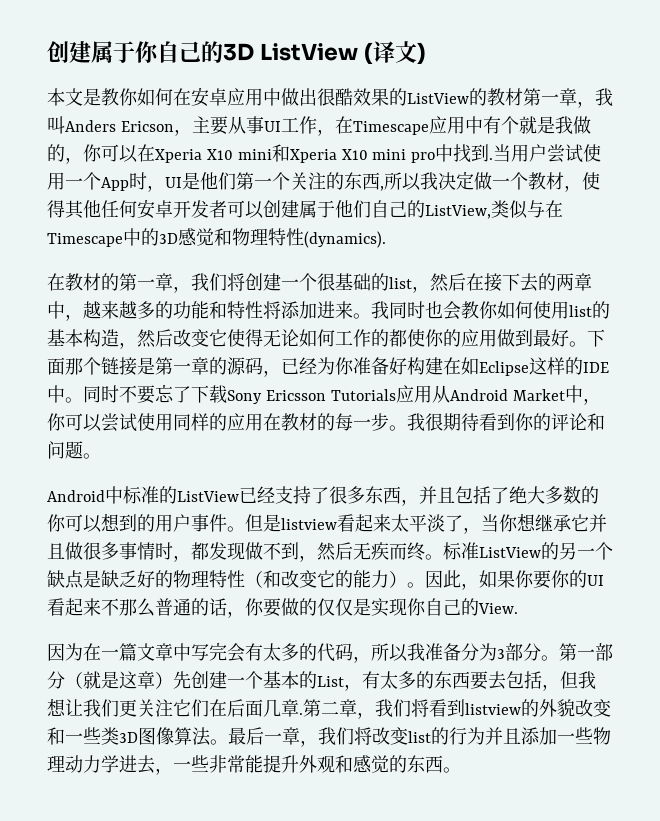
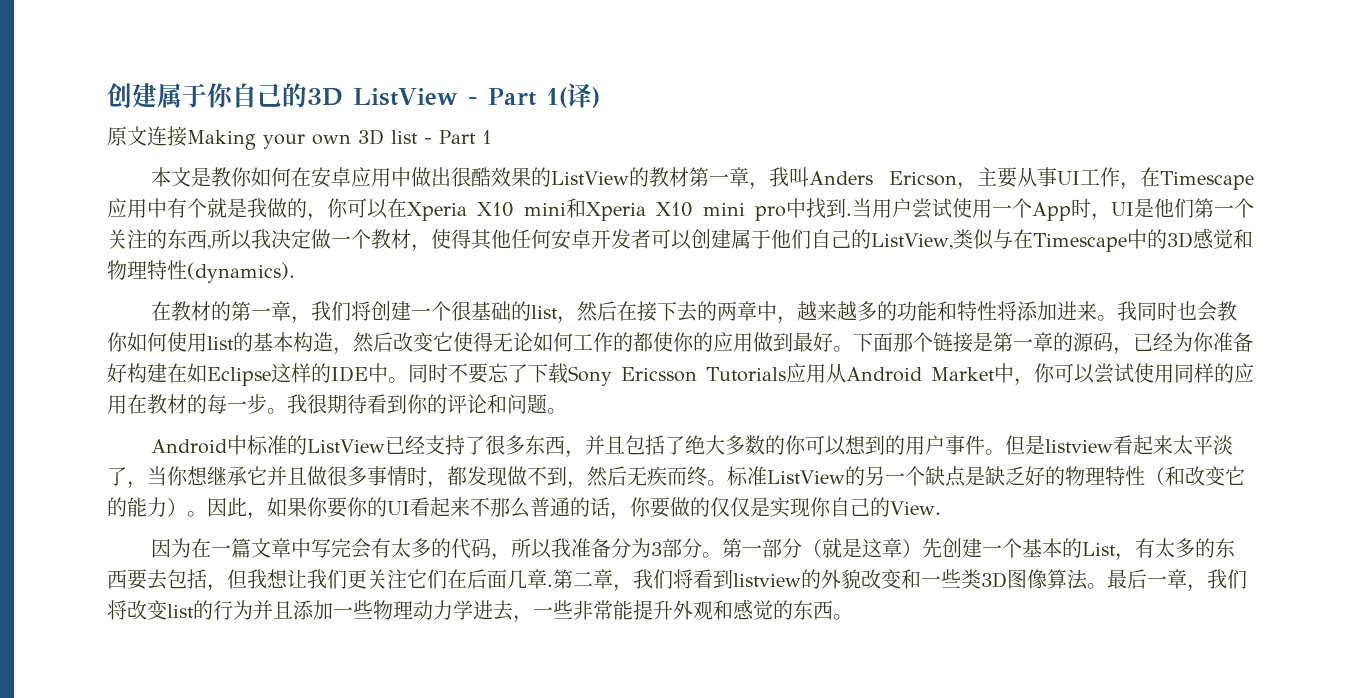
[363,41,426,65] (译文) -> [467,83,600,108] [107,126,492,150] - Part 1(译) // 原文连接Making your own 3D list - Part 1

